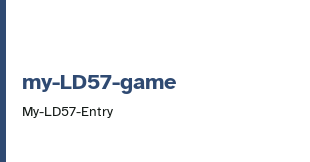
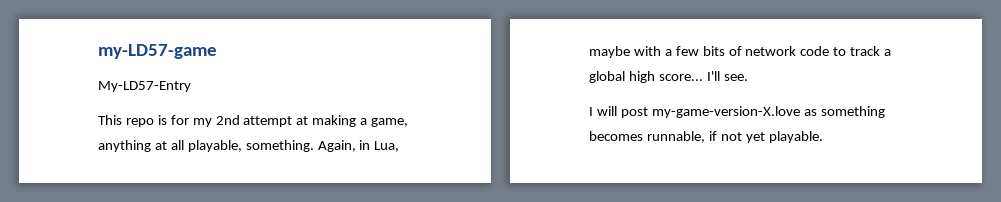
(113, 112) none -> [98,115,409,127] [98,140,400,152] [589,46,892,58] [589,71,748,83] [589,106,885,118] [589,131,823,143] // This repo is for my 2nd attempt at making a game, anything at all playable, something. Again, in Lua, maybe with a few bits of network code to track a global high score... I'll see. // I will post my-game-version-X.love as something becomes runnable, if not yet playable.

